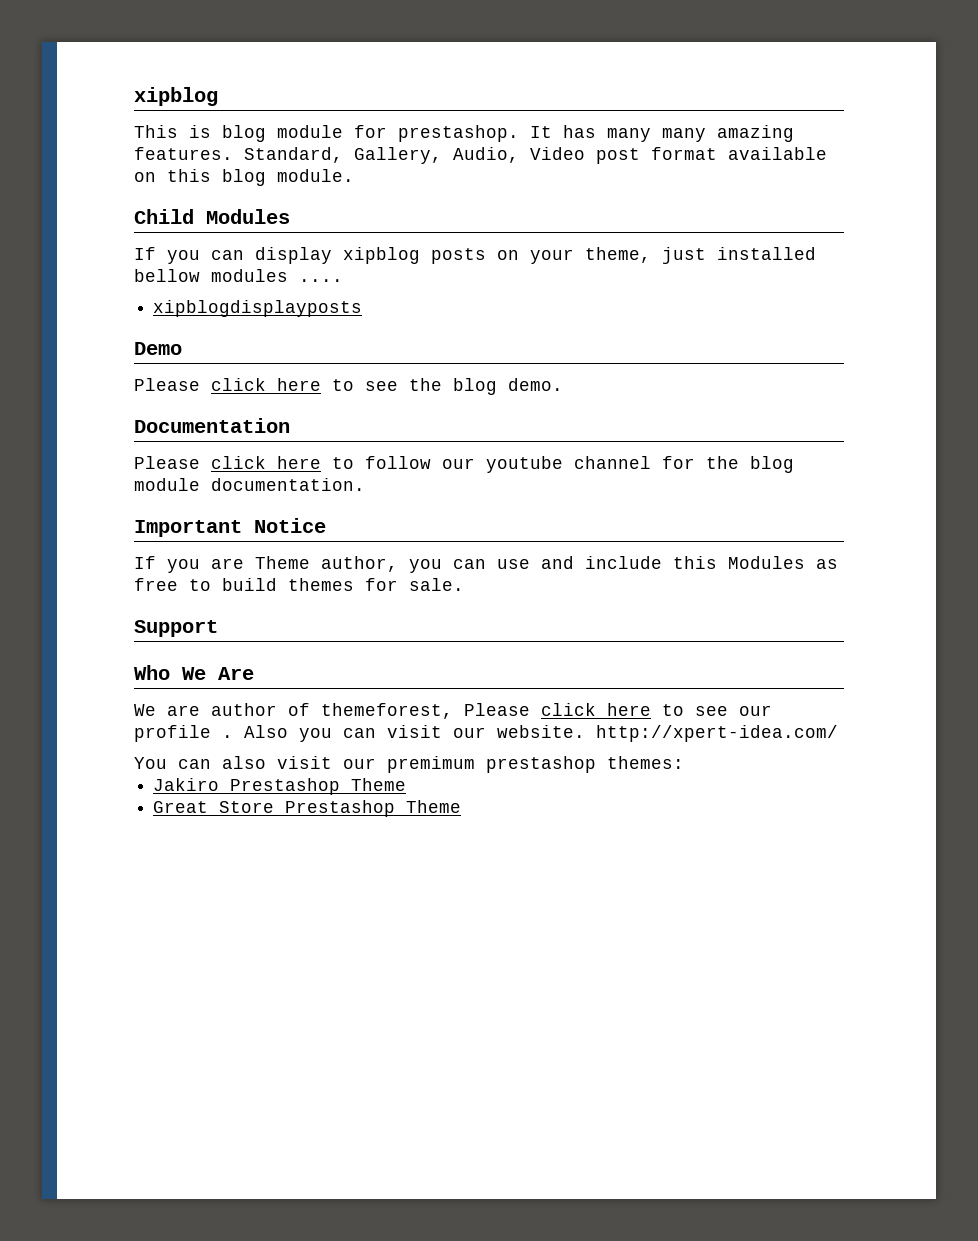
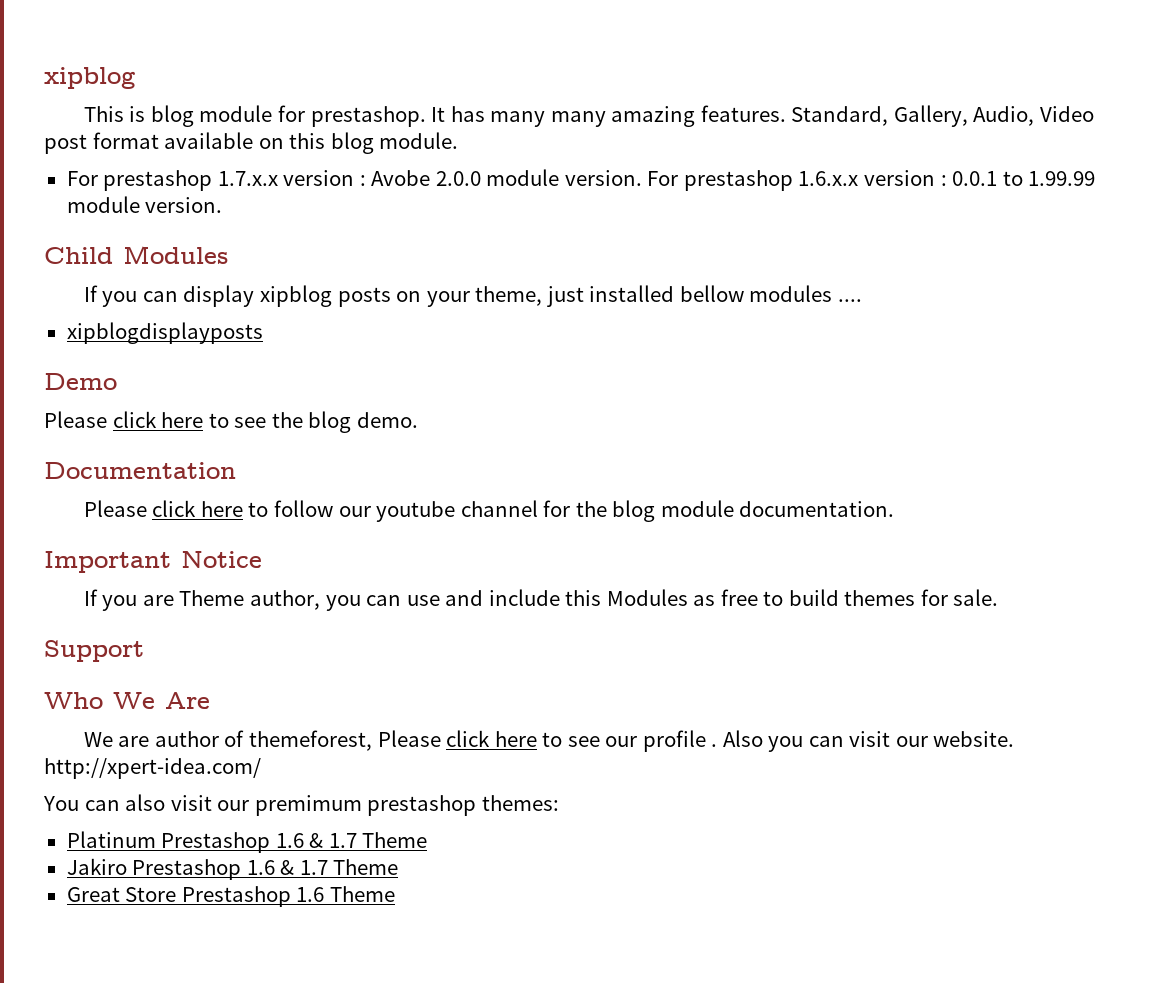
(354, 175) none -> [66,169,1096,191] [66,196,223,213] // For prestashop 1.7.x.x version : Avobe 2.0.0 module version. For prestashop 1.6.x.x version : 0.0.1 to 1.99.99 module version.
(684, 762) none -> [66,831,428,853] // Platinum Prestashop 1.6 & 1.7 Theme
(341, 786) none -> [246,860,328,875] 1.6 & 1.7
(396, 808) none -> [296,887,325,902] 1.6

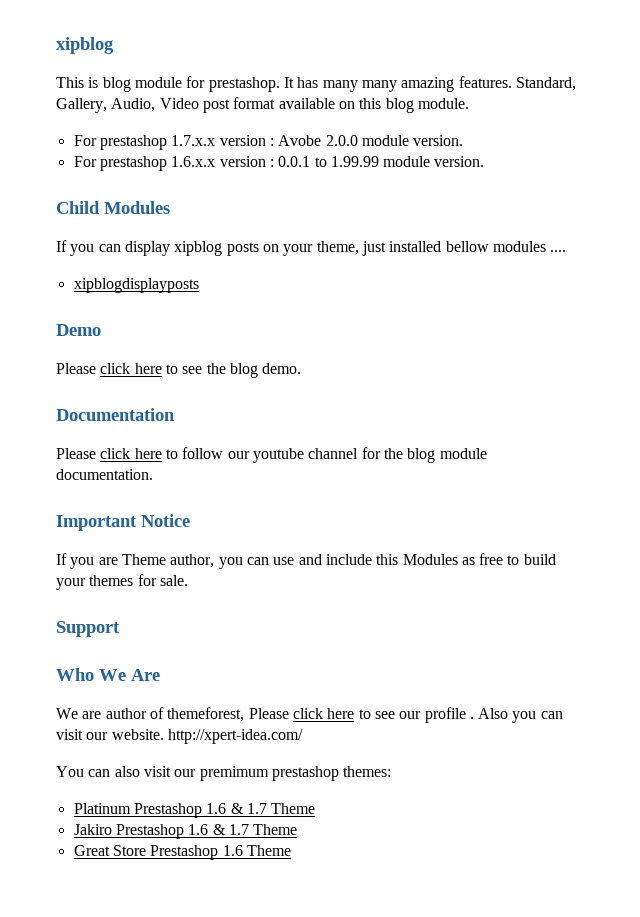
(642, 178) none -> (464, 140) //
(839, 597) none -> [56,578,86,590] your

